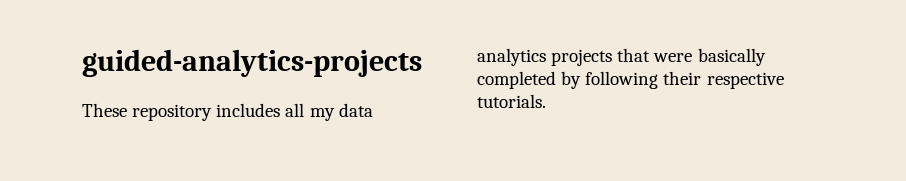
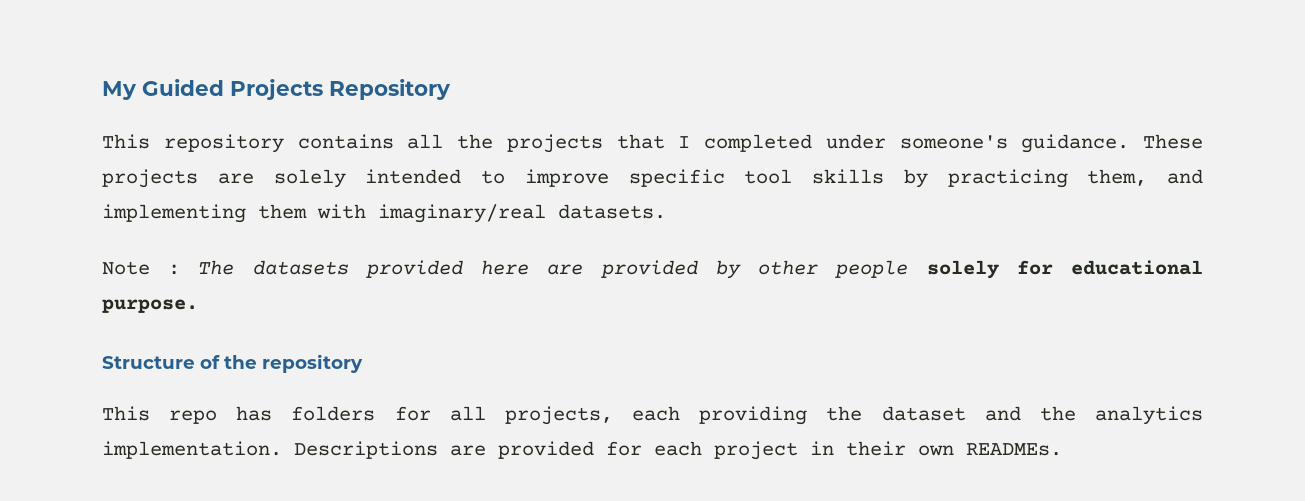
[82,49,422,77] [82,103,373,121] [477,48,766,66] [477,71,784,89] [477,94,546,108] guided-analytics-projects // These repository includes all my data analytics projects that were basically completed by following their respective tutorials. -> [102,79,451,100] [102,134,1203,153] [102,169,1203,188] [102,204,666,223] [102,260,1204,279] [102,299,198,313] [102,354,363,373] [102,406,1203,425] [102,441,1062,460] My Guided Projects Repository // This repository contains all the projects that I completed under someone's guidance. These projects are solely intended to improve specific tool skills by practicing them, and implementing them with imaginary/real datasets. // Note : The datasets provided here are provided by other people solely for educational purpose. // Structure of the repository // This repo has folders for all projects, each providing the dataset and the analytics implementation. Descriptions are provided for each project in their own READMEs.

